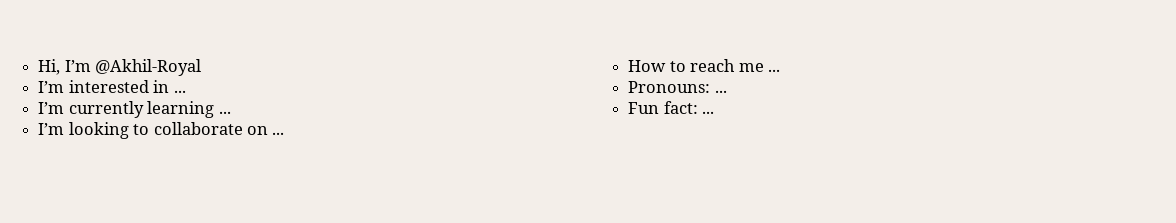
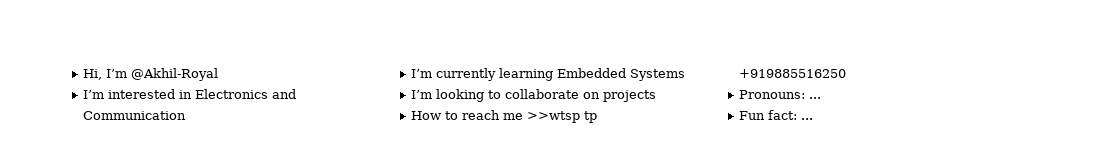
[173,90,186,93] ... -> [195,89,297,99] [83,111,187,120] Electronics and Communication
[218,111,231,114] ... -> [557,68,686,81] Embedded Systems
[272,132,285,135] ... -> [603,90,657,102] projects
[767,69,780,72] ... -> [527,111,598,123] [739,69,847,78] >>wtsp tp +919885516250

